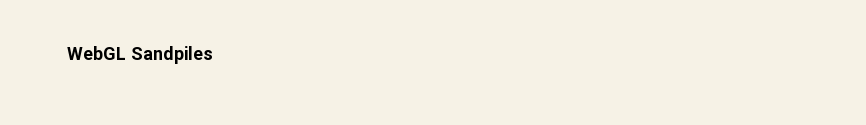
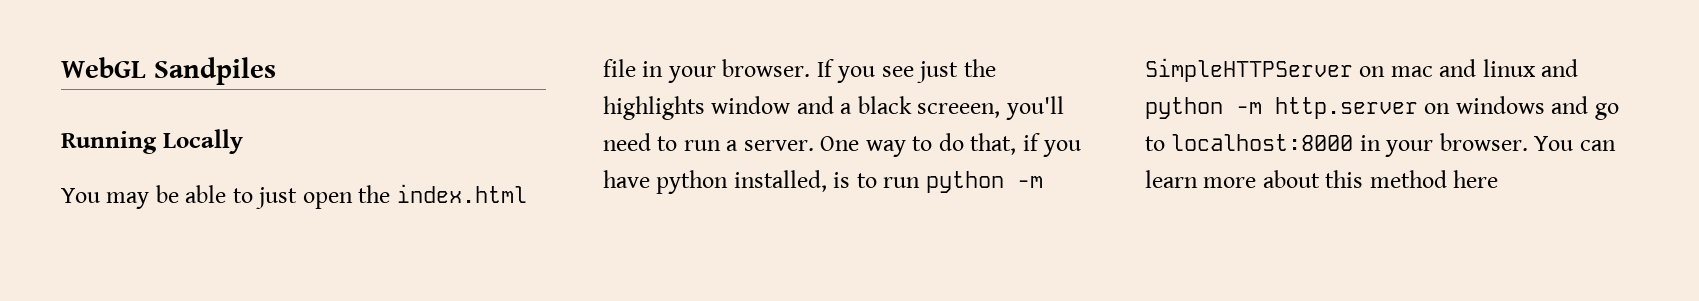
(213, 55) none -> [61,129,243,154] [61,184,527,209] [603,59,996,83] [603,96,1064,120] [603,133,1082,157] [603,170,1043,194] [1145,58,1579,82] [1145,96,1619,120] [1145,133,1616,157] [1145,170,1499,188] // Running Locally // You may be able to just open the index.html file in your browser. If you see just the highlights window and a black screeen, you'll need to run a server. One way to do that, if you have python installed, is to run python -m SimpleHTTPServer on mac and linux and python -m http.server on windows and go to localhost:8000 in your browser. You can learn more about this method here

